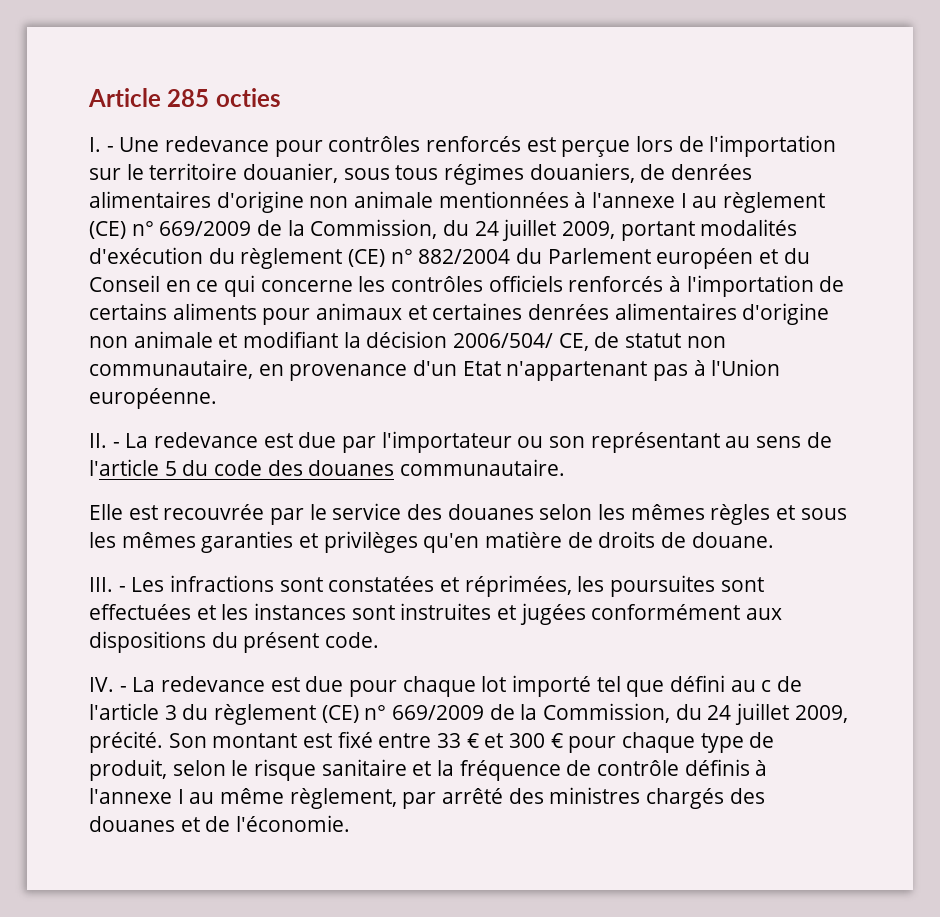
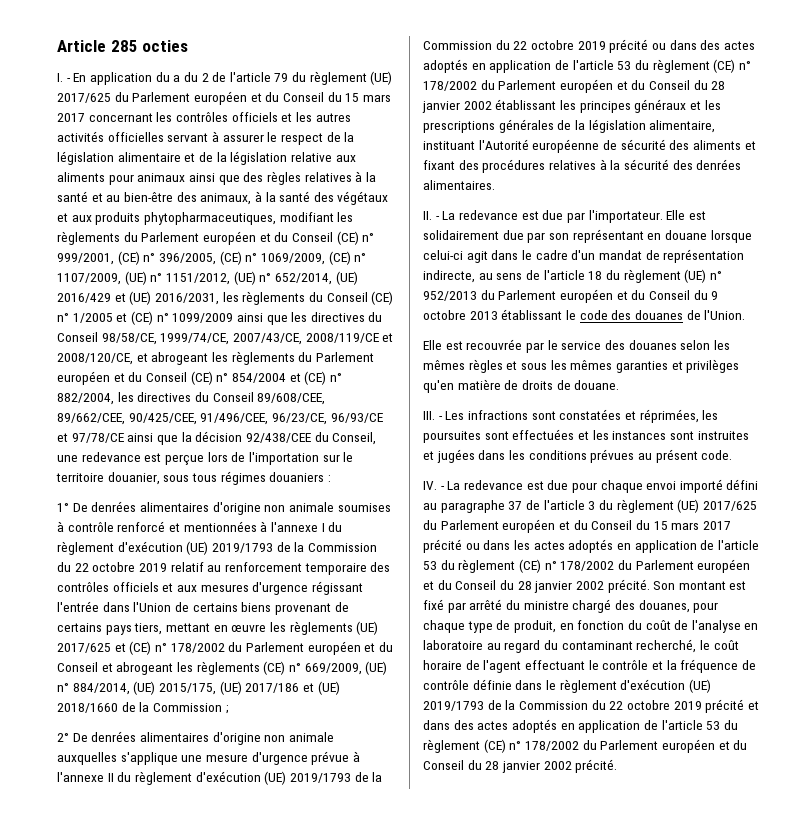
[119,136,522,157] Une redevance pour contrôles renforcés -> [73,71,393,85] [57,91,391,105] [57,112,351,122] [57,131,355,145] [57,151,356,165] [57,171,376,185] [57,191,389,205] [57,212,354,225] [57,231,375,245] [57,251,367,265] [57,271,358,285] [57,291,394,305] [57,311,383,325] [57,332,394,345] [57,351,374,365] [57,371,342,385] [57,392,326,405] [57,413,383,425] [57,431,377,445] [57,452,141,462] En application du a du 2 de l'article 79 du règlement (UE) 2017/625 du Parlement européen et du Conseil du 15 mars 2017 concernant les contrôles officiels et les autres activités officielles servant à assurer le respect de la législation alimentaire et de la législation relative aux aliments pour animaux ainsi que des règles relatives à la santé et au bien-être des animaux, à la santé des végétaux et aux produits phytopharmaceutiques, modifiant les règlements du Parlement européen et du Conseil (CE) n° 999/2001, (CE) n° 396/2005, (CE) n° 1069/2009, (CE) n° 1107/2009, (UE) n° 1151/2012, (UE) n° 652/2014, (UE) 2016/429 et (UE) 2016/2031, les règlements du Conseil (CE) n° 1/2005 et (CE) n° 1099/2009 ainsi que les directives du Conseil 98/58/CE, 1999/74/CE, 2007/43/CE, 2008/119/CE et 2008/120/CE, et abrogeant les règlements du Parlement européen et du Conseil (CE) n° 854/2004 et (CE) n° 882/2004, les directives du Conseil 89/608/CEE, 89/662/CEE, 90/425/CEE, 91/496/CEE, 96/23/CE, 96/93/CE et 97/78/CE ainsi que la décision 92/438/CEE du Conseil, une redevance
[529,163,753,183] [89,191,825,213] [89,219,798,241] [89,247,810,269] [89,275,845,297] [89,303,830,325] [89,331,726,351] [89,359,781,381] [89,388,217,409] douaniers, de denrées alimentaires d'origine non animale mentionnées à l'annexe I au règlement (CE) n° 669/2009 de la Commission, du 24 juillet 2009, portant modalités d'exécution du règlement (CE) n° 882/2004 du Parlement européen et du Conseil en ce qui concerne les contrôles officiels renforcés à l'importation de certains aliments pour animaux et certaines denrées alimentaires d'origine non animale et modifiant la décision 2006/504/ CE, de statut non communautaire, en provenance d'un Etat n'appartenant pas à l'Union européenne. -> [269,472,331,482] [57,501,391,515] [57,521,343,532] [57,541,377,555] [57,562,391,575] [57,581,363,595] [57,601,349,615] [57,621,379,635] [57,641,393,655] [57,661,388,675] [57,681,340,695] [57,702,229,714] [57,731,334,745] [57,751,360,765] [57,771,383,785] [423,39,755,53] [423,59,751,73] [423,79,726,93] [422,99,721,113] [423,119,716,133] [423,139,756,153] [423,159,742,173] [423,180,495,190] douaniers : // 1° De denrées alimentaires d'origine non animale soumises à contrôle renforcé et mentionnées à l'annexe I du règlement d'exécution (UE) 2019/1793 de la Commission du 22 octobre 2019 relatif au renforcement temporaire des contrôles officiels et aux mesures d'urgence régissant l'entrée dans l'Union de certains biens provenant de certains pays tiers, mettant en œuvre les règlements (UE) 2017/625 et (CE) n° 178/2002 du Parlement européen et du Conseil et abrogeant les règlements (CE) n° 669/2009, (UE) n° 884/2014, (UE) 2015/175, (UE) 2017/186 et (UE) 2018/1660 de la Commission ; // 2° De denrées alimentaires d'origine non animale auxquelles s'applique une mesure d'urgence prévue à l'annexe II du règlement d'exécution (UE) 2019/1793 de la Commission du 22 octobre 2019 précité ou dans des actes adoptés en application de l'article 53 du règlement (CE) n° 178/2002 du Parlement européen et du Conseil du 28 janvier 2002 établissant les principes généraux et les prescriptions générales de la législation alimentaire, instituant l'Autorité européenne de sécurité des aliments et fixant des procédures relatives à la sécurité des denrées alimentaires.
[381,431,832,453] [89,459,209,476] l'importateur ou son représentant au sens de l'article 5 du -> [588,210,706,223] [423,229,752,243] [423,249,745,263] [423,269,722,283] [423,289,719,303] [423,309,576,320] l'importateur. Elle est solidairement due par son représentant en douane lorsque celui-ci agit dans le cadre d'un mandat de représentation indirecte, au sens de l'article 18 du règlement (UE) n° 952/2013 du Parlement européen et du Conseil du 9 octobre 2013 établissant le
[400,459,566,476] communautaire. -> [686,310,746,320] de l'Union.
[591,604,783,620] [89,631,238,653] conformément aux dispositions du -> [478,449,652,463] dans les conditions prévues au
[481,675,772,697] lot importé tel que défini au c -> [646,479,759,493] [423,500,523,513] envoi importé défini au paragraphe 37
[321,703,848,725] (CE) n° 669/2009 de la Commission, du 24 juillet 2009, -> [677,499,757,513] [423,519,731,533] [423,539,759,553] [423,559,751,573] [423,580,604,593] (UE) 2017/625 du Parlement européen et du Conseil du 15 mars 2017 précité ou dans les actes adoptés en application de l'article 53 du règlement (CE) n° 178/2002 du Parlement européen et du Conseil du 28 janvier 2002
[378,733,563,748] entre 33 € et 300 € -> [447,599,690,613] par arrêté du ministre chargé des douanes,
[172,759,407,781] selon le risque sanitaire -> [559,620,759,633] [423,639,739,653] [423,660,649,673] en fonction du coût de l'analyse en laboratoire au regard du contaminant recherché, le coût horaire de l'agent effectuant le contrôle
[684,759,768,776] [89,787,765,809] [89,815,351,832] définis à l'annexe I au même règlement, par arrêté des ministres chargés des douanes et de l'économie. -> [472,679,711,693] [423,699,759,713] [423,719,738,733] [423,739,748,753] [423,759,618,773] définie dans le règlement d'exécution (UE) 2019/1793 de la Commission du 22 octobre 2019 précité et dans des actes adoptés en application de l'article 53 du règlement (CE) n° 178/2002 du Parlement européen et du Conseil du 28 janvier 2002 précité.

